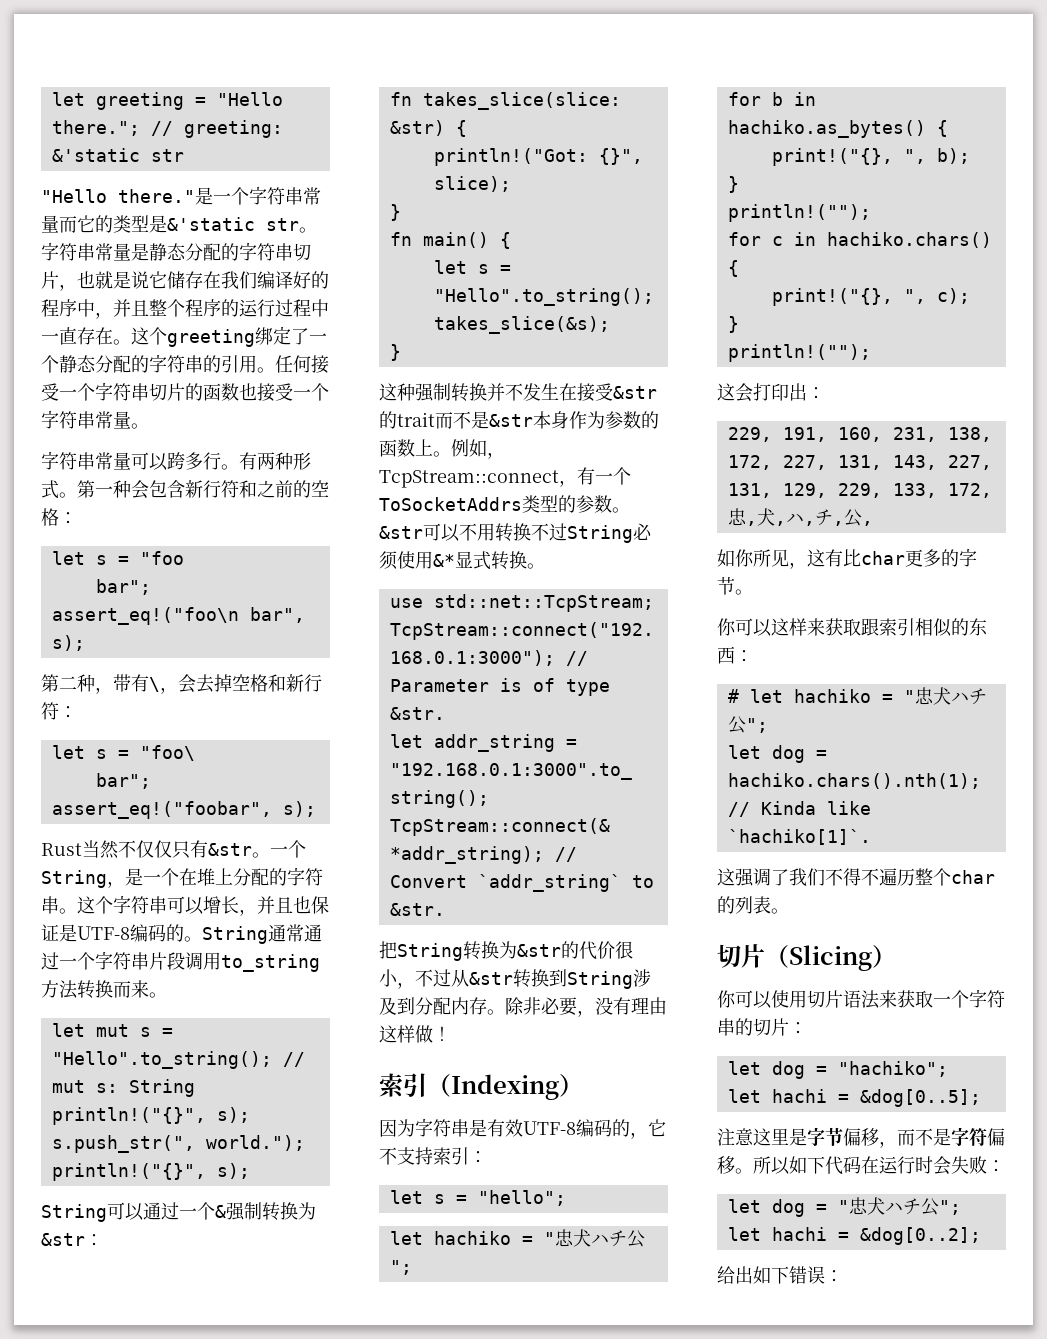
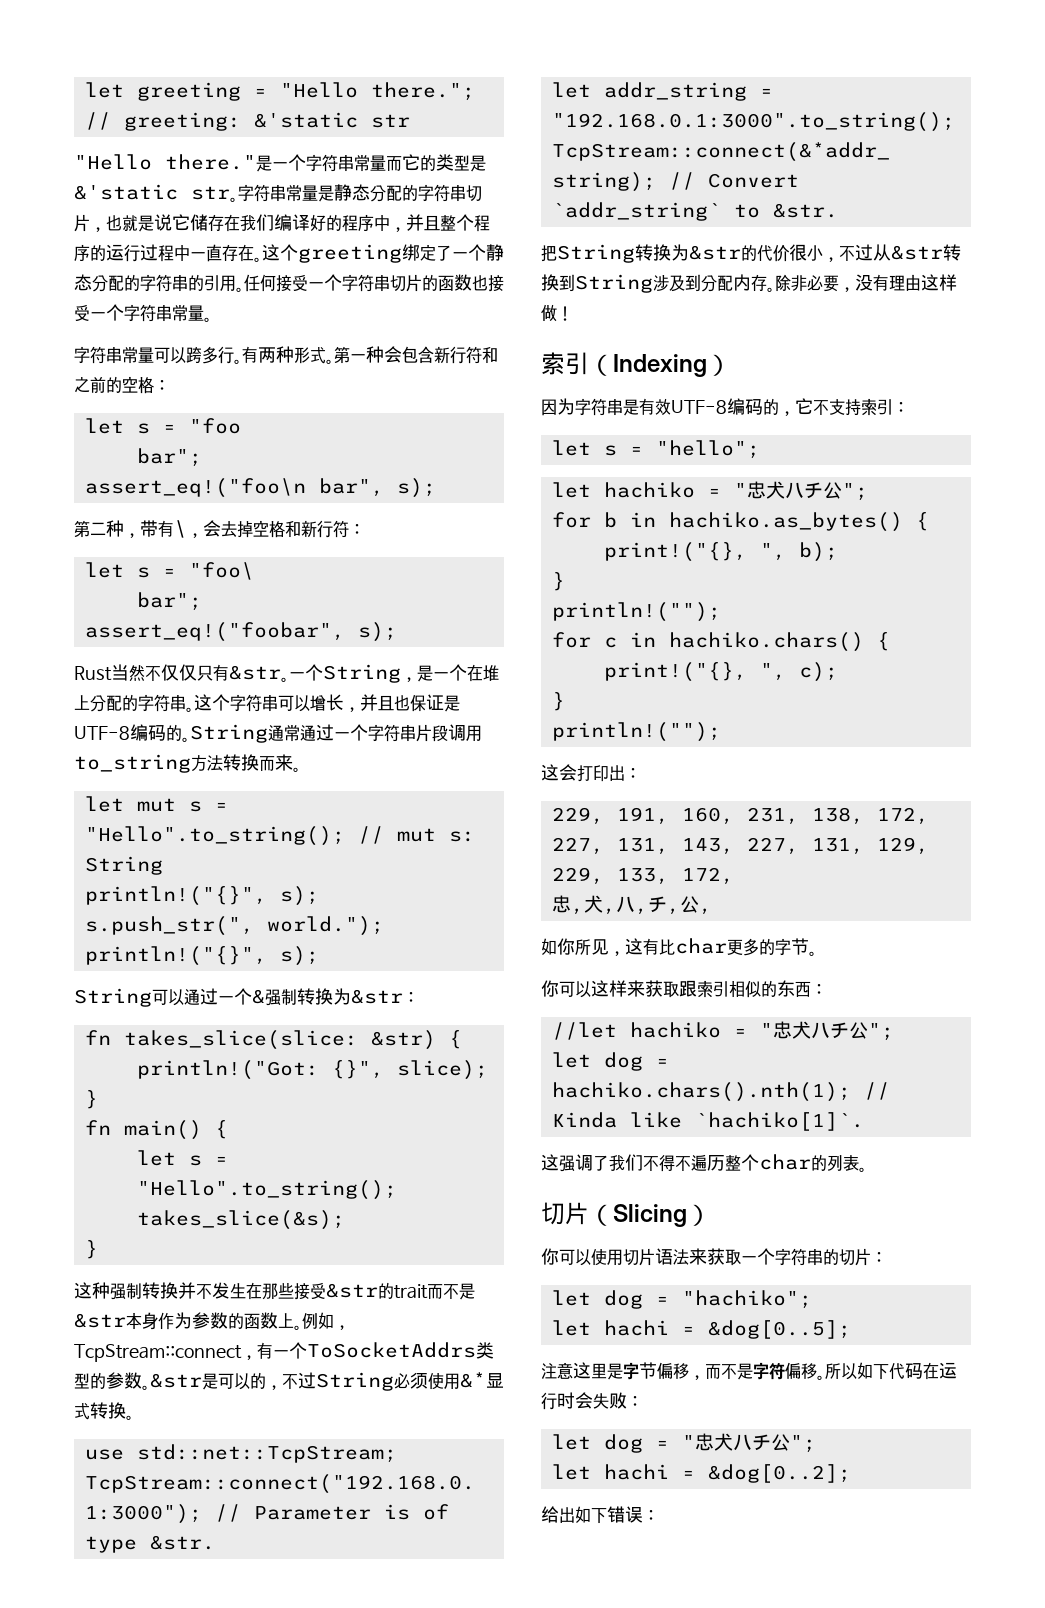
(577, 392) none -> [262,1283,294,1300] 那些
[423,523,531,542] 可以不用转换 -> [202,1372,282,1390] 是可以的，
[727,689,783,703] # let -> [551,1022,617,1040] //let

